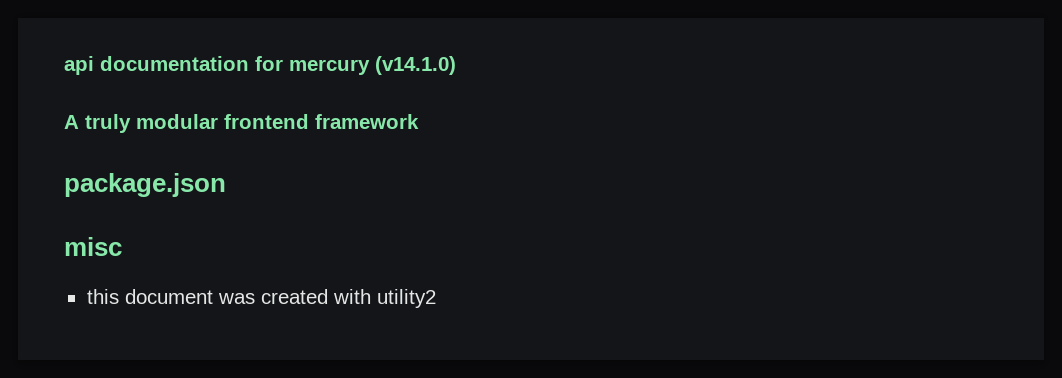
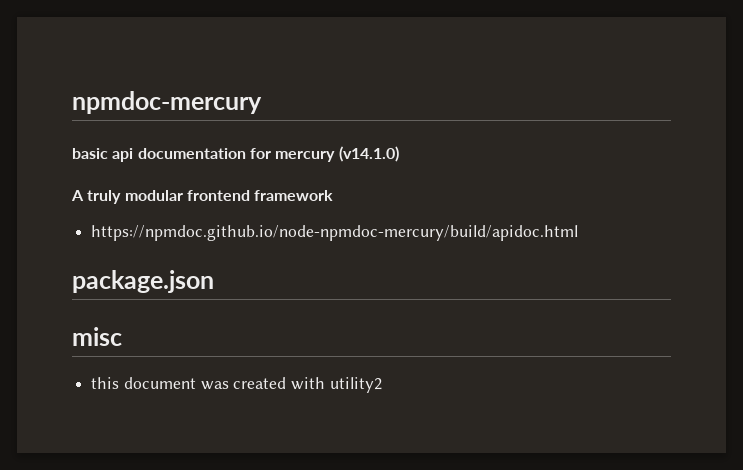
(64, 65) none -> [72,91,262,114] [72,148,108,159] npmdoc-mercury // basic
(419, 121) none -> [91,225,579,241] // https://npmdoc.github.io/node-npmdoc-mercury/build/apidoc.html

